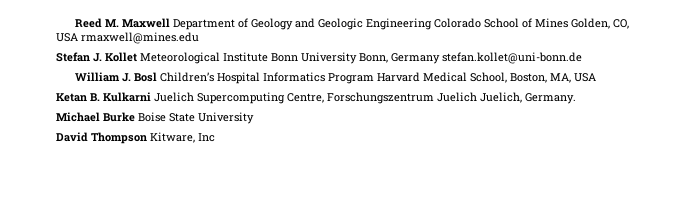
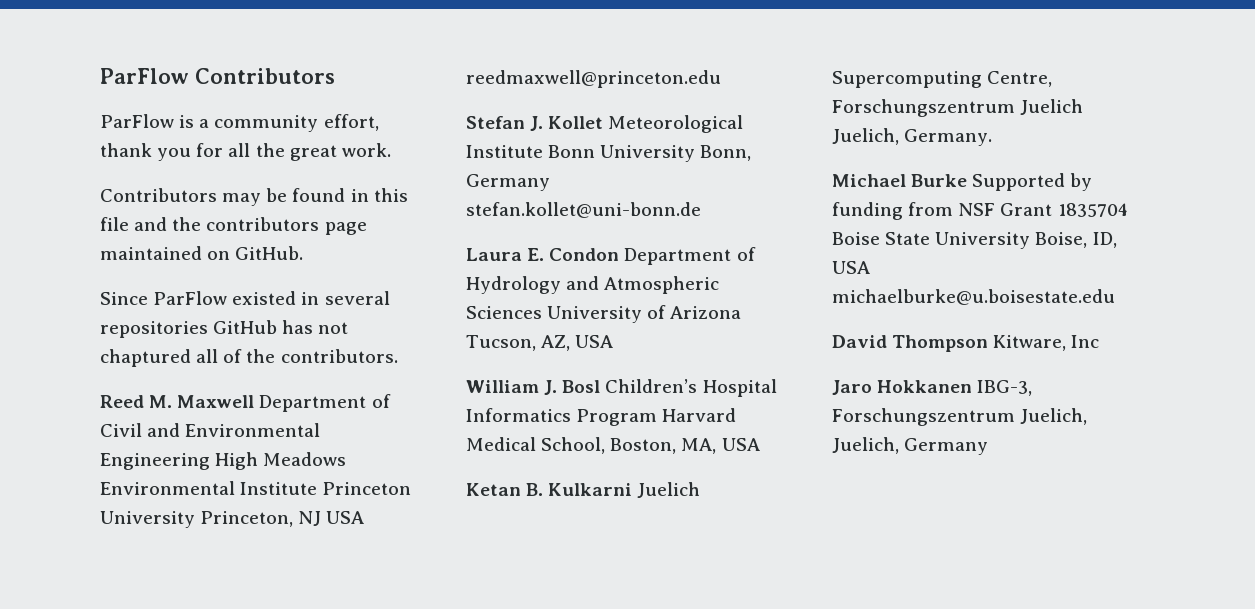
(75, 23) none -> [100,68,335,84] [100,114,379,132] [100,143,391,161] [100,188,408,206] [100,217,367,235] [100,246,304,260] [100,291,390,305] [100,320,349,338] [100,349,398,367] ParFlow Contributors // ParFlow is a community effort, thank you for all the great work. // Contributors may be found in this file and the contributors page maintained on GitHub. // Since ParFlow existed in several repositories GitHub has not chaptured all of the contributors. //
[251,18,630,30] [56,32,199,44] Geology and Geologic Engineering Colorado School of Mines Golden, CO, USA rmaxwell@mines.edu -> [100,423,321,437] [100,452,347,470] [100,481,412,495] [100,511,365,528] [466,70,721,88] Civil and Environmental Engineering High Meadows Environmental Institute Princeton University Princeton, NJ USA reedmaxwell@princeton.edu
(582, 58) none -> [466,247,756,265] [466,276,720,294] [466,305,742,323] [466,335,614,351] // Laura E. Condon Department of Hydrology and Atmospheric Sciences University of Arizona Tucson, AZ, USA
(135, 117) none -> [972,173,1093,191] [832,202,1128,220] Supported by funding from NSF Grant 1835704
(254, 118) none -> [1035,232,1117,248] [832,261,870,274] [832,289,1115,305] Boise, ID, USA michaelburke@u.boisestate.edu
(215, 137) none -> [832,380,1033,396] [832,408,1088,426] [832,437,989,455] // Jaro Hokkanen IBG-3, Forschungszentrum Juelich, Juelich, Germany

